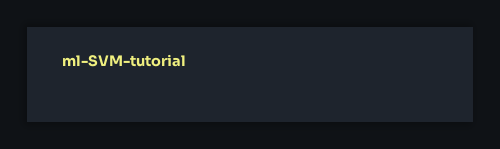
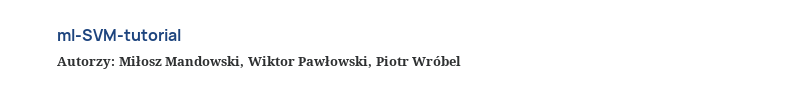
(186, 60) none -> [57,56,462,69] // Autorzy: Miłosz Mandowski, Wiktor Pawłowski, Piotr Wróbel

